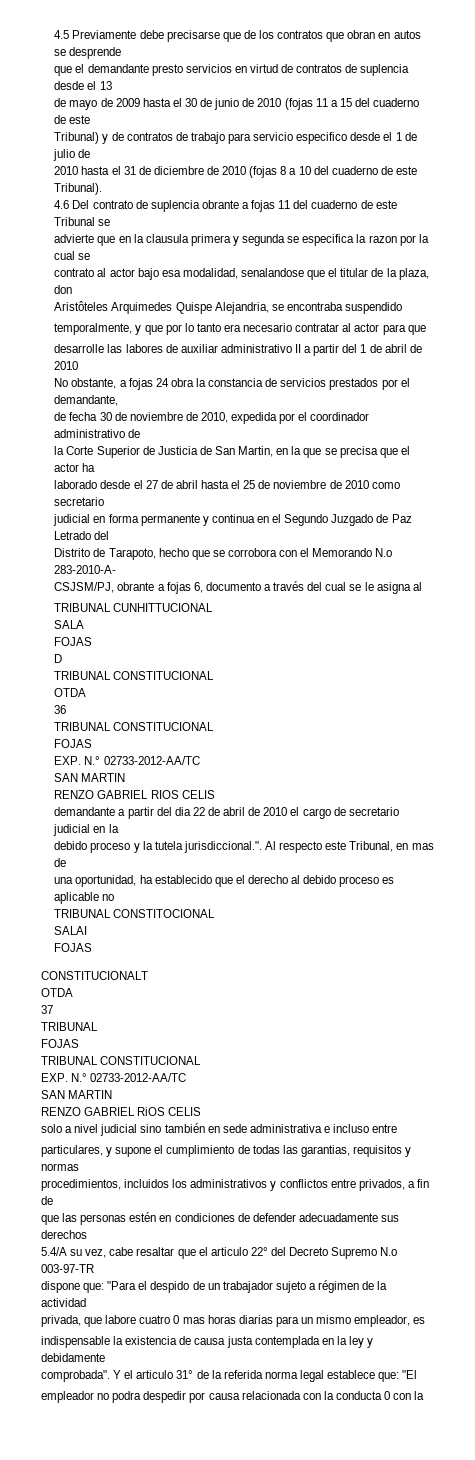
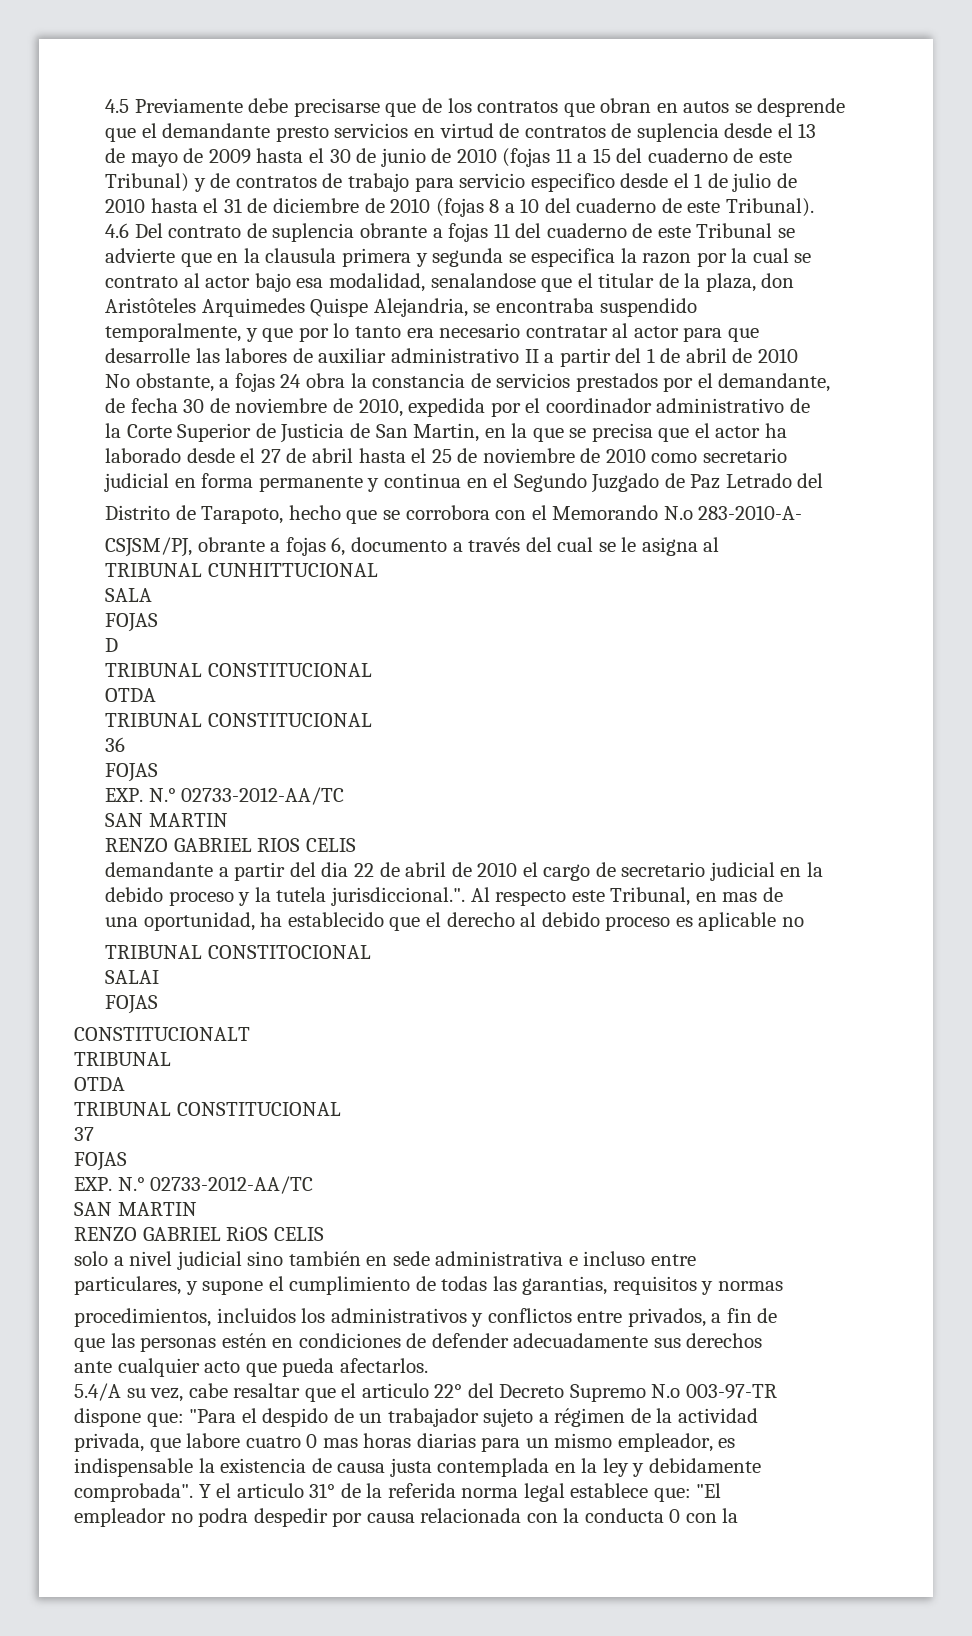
[54,705,67,714] [54,722,215,731] // 36 // TRIBUNAL CONSTITUCIONAL -> [105,713,372,727] [105,737,126,752] // TRIBUNAL CONSTITUCIONAL // 36
[41,988,73,997] // OTDA -> [74,1052,171,1066] [74,1077,125,1091] [74,1102,341,1116] // TRIBUNAL // OTDA // TRIBUNAL CONSTITUCIONAL
[41,1022,98,1031] [41,1039,79,1048] [41,1056,202,1065] // TRIBUNAL // FOJAS // TRIBUNAL CONSTITUCIONAL -> [74,1152,127,1171] // FOJAS
(87, 1234) none -> [74,1358,428,1377] // ante cualquier acto que pueda afectarlos.

